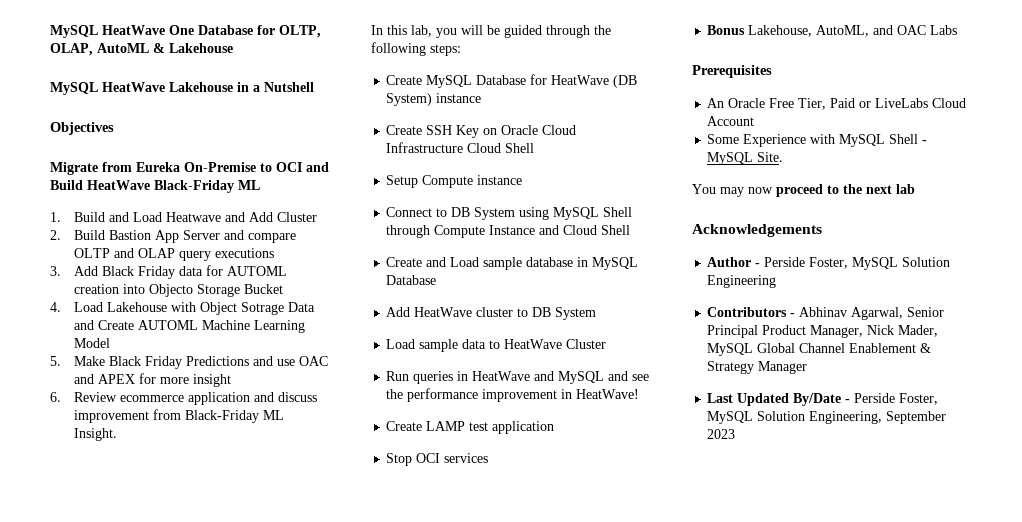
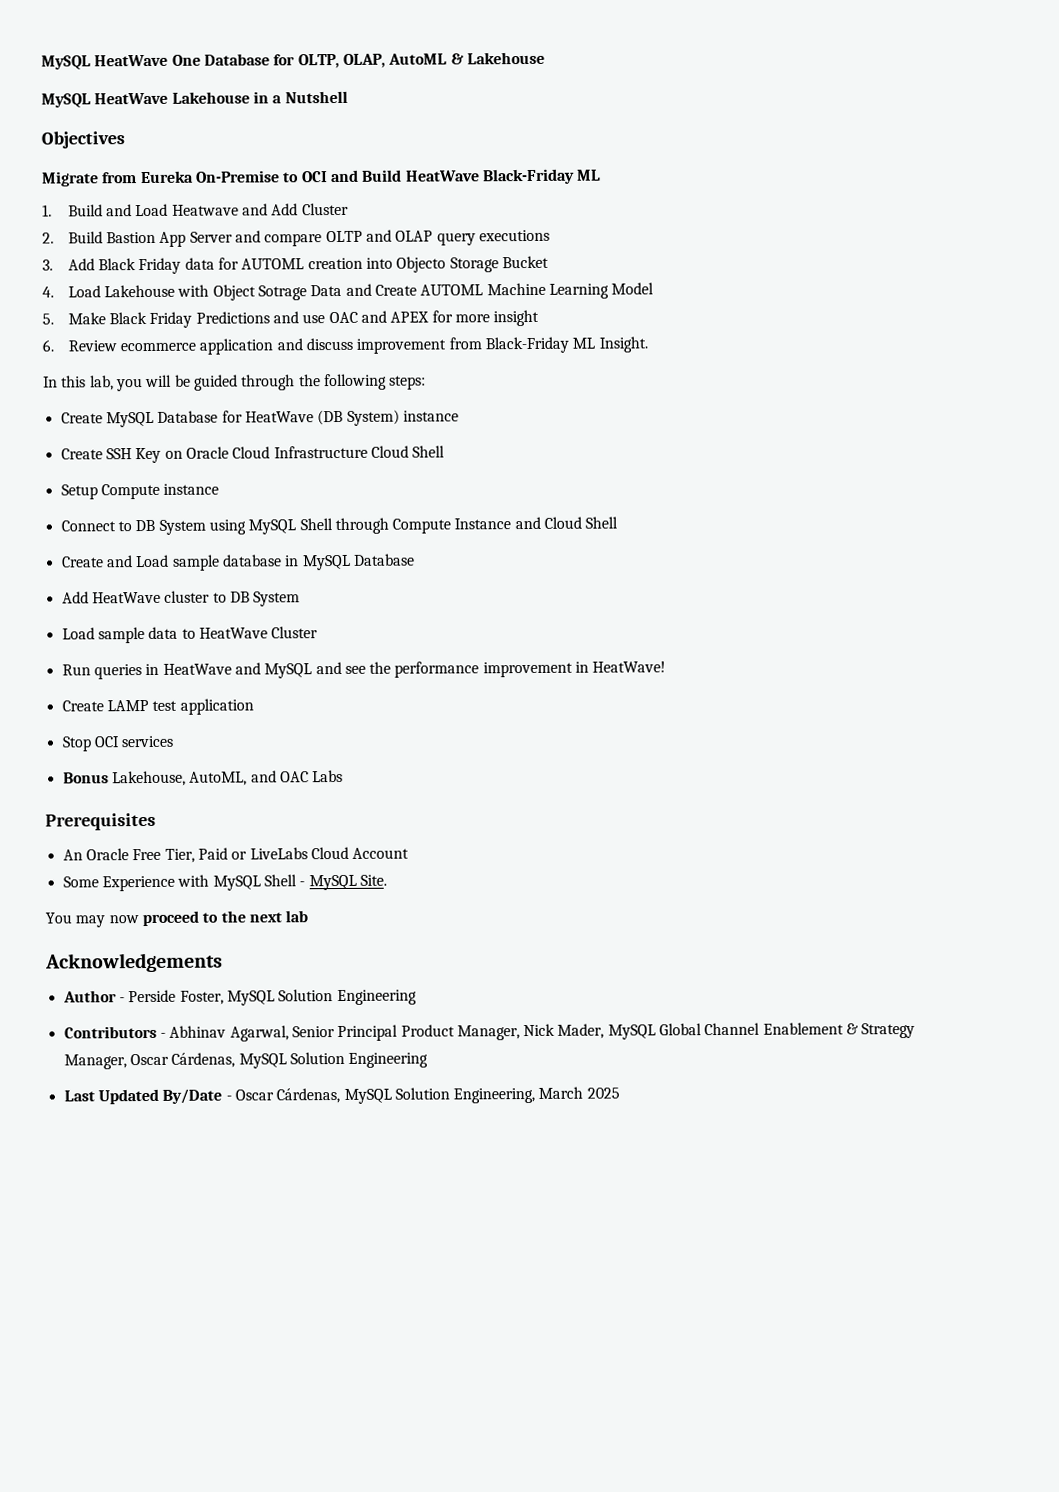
[758,361,808,374] Manager -> [63,1051,429,1070] Manager, Oscar Cárdenas, MySQL Solution Engineering
[854,393,939,405] Perside Foster, -> [234,1087,341,1104] Oscar Cárdenas,
[886,411,947,424] [707,429,736,439] September 2023 -> [538,1086,620,1099] March 2025

